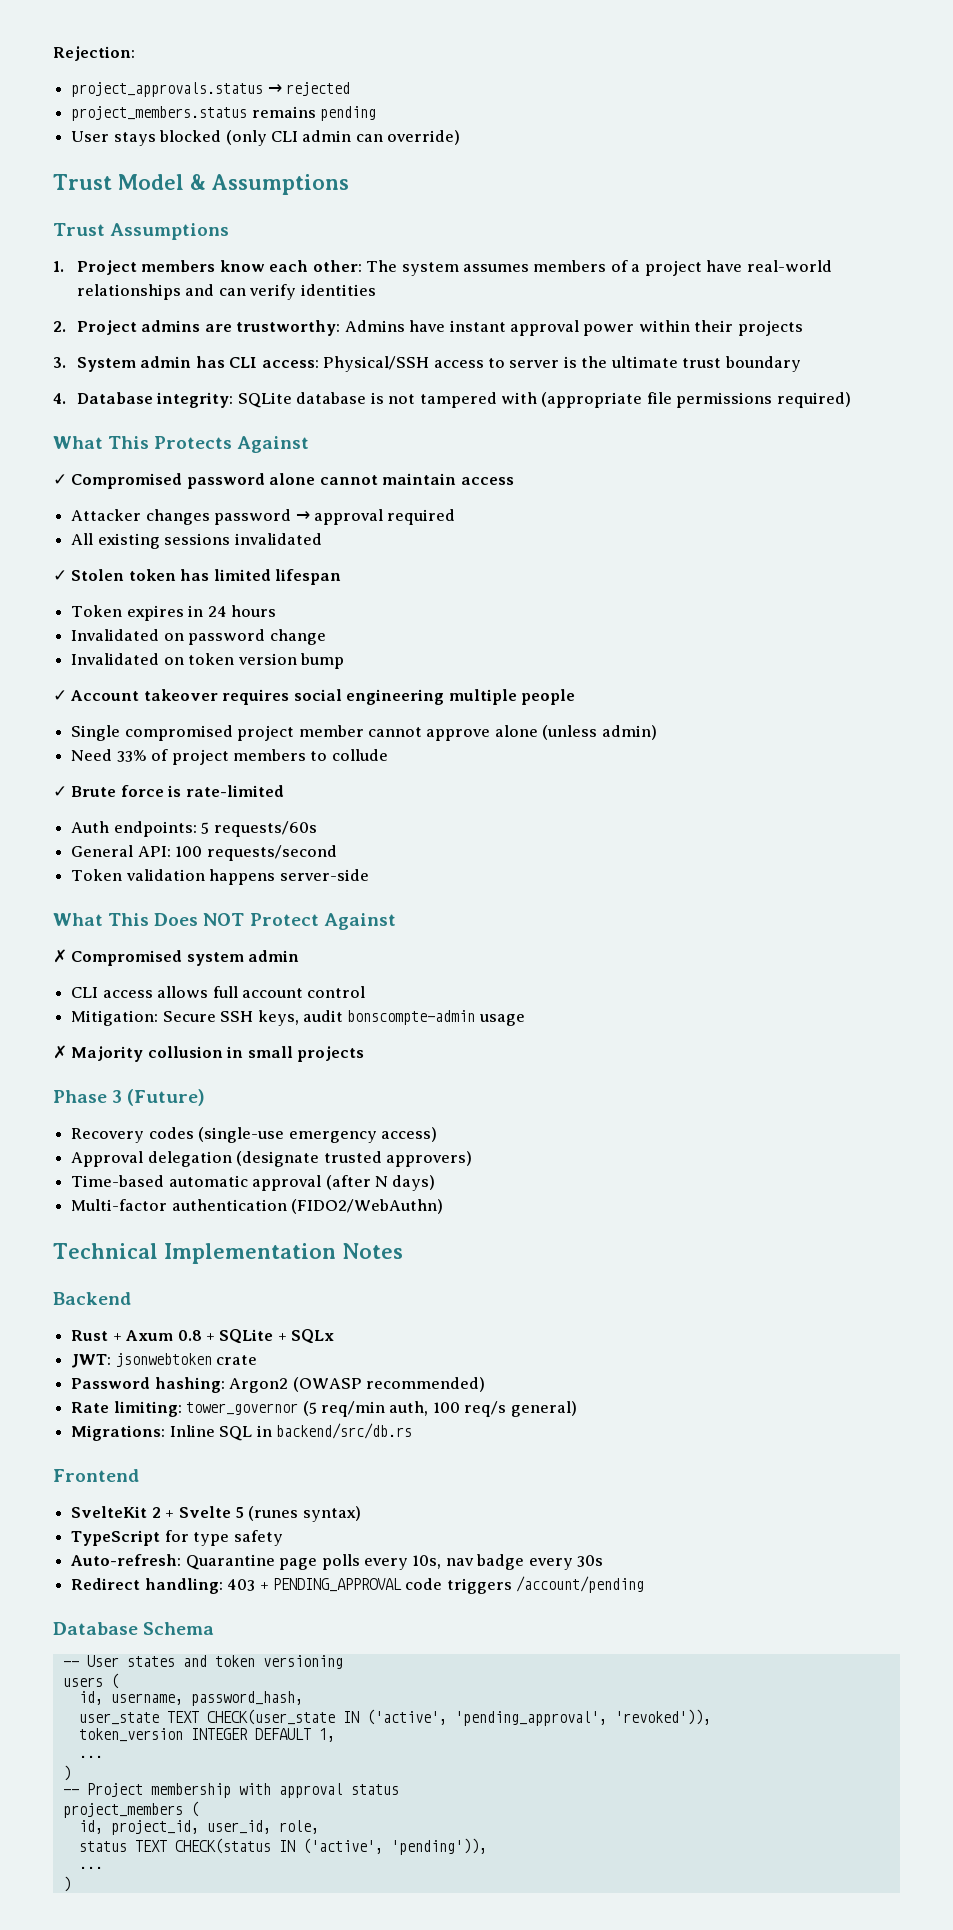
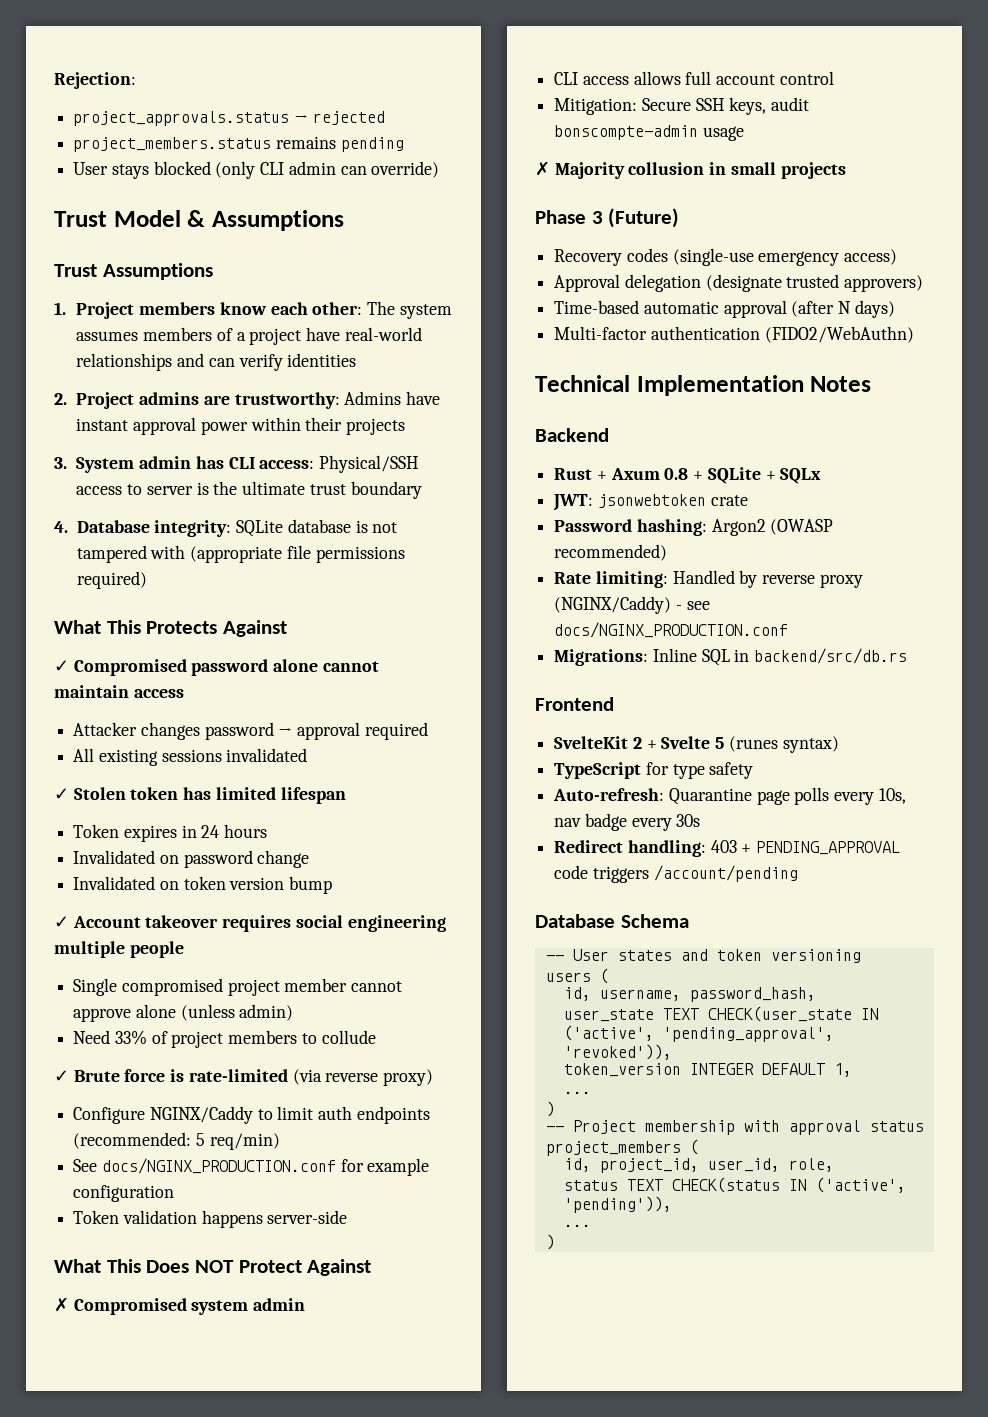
[71,821,317,837] [71,845,337,861] // Auth endpoints: 5 requests/60s // General API: 100 requests/second -> [292,1069,434,1086] [73,1106,430,1124] [73,1132,280,1150] [73,1158,430,1176] [73,1185,175,1202] (via reverse proxy) // Configure NGINX/Caddy to limit auth endpoints (recommended: 5 req/min) // See docs/NGINX_PRODUCTION.conf for example configuration
[186,1401,577,1417] tower_governor (5 req/min auth, 100 req/s general) -> [672,570,863,588] [554,596,710,614] [554,622,789,638] Handled by reverse proxy (NGINX/Caddy) - see docs/NGINX_PRODUCTION.conf

